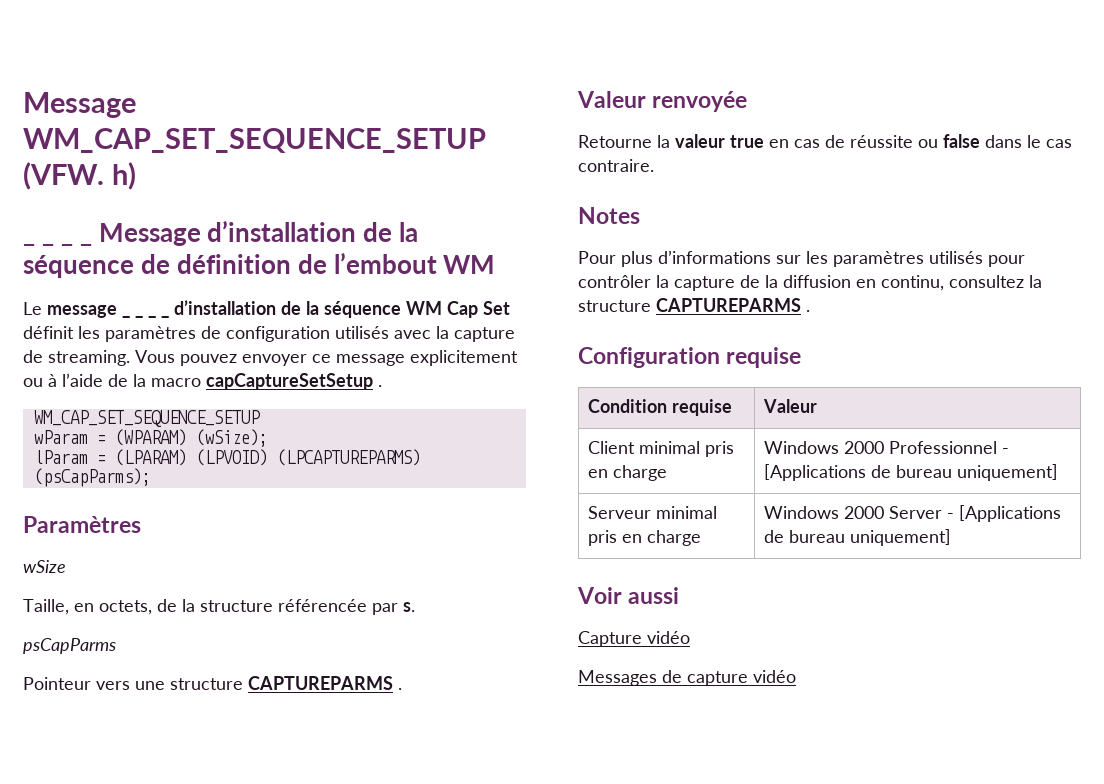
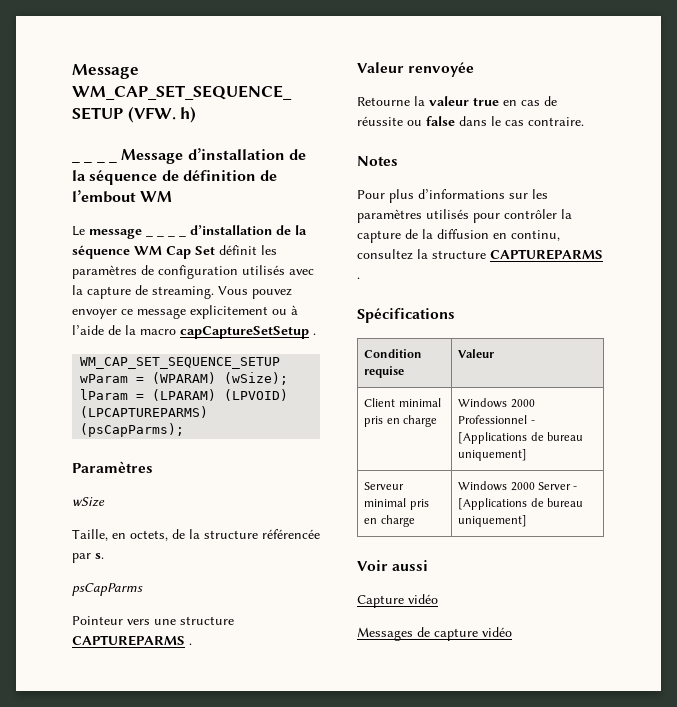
[578,347,802,368] Configuration requise -> [357,308,455,323] Spécifications

